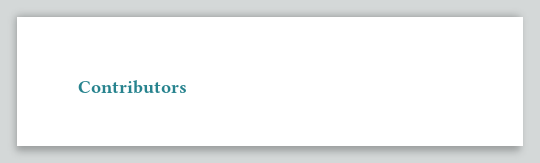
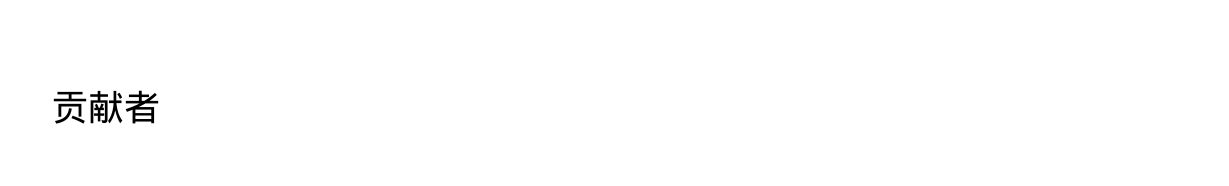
[78,80,187,94] Contributors -> [52,90,160,124] 贡献者

